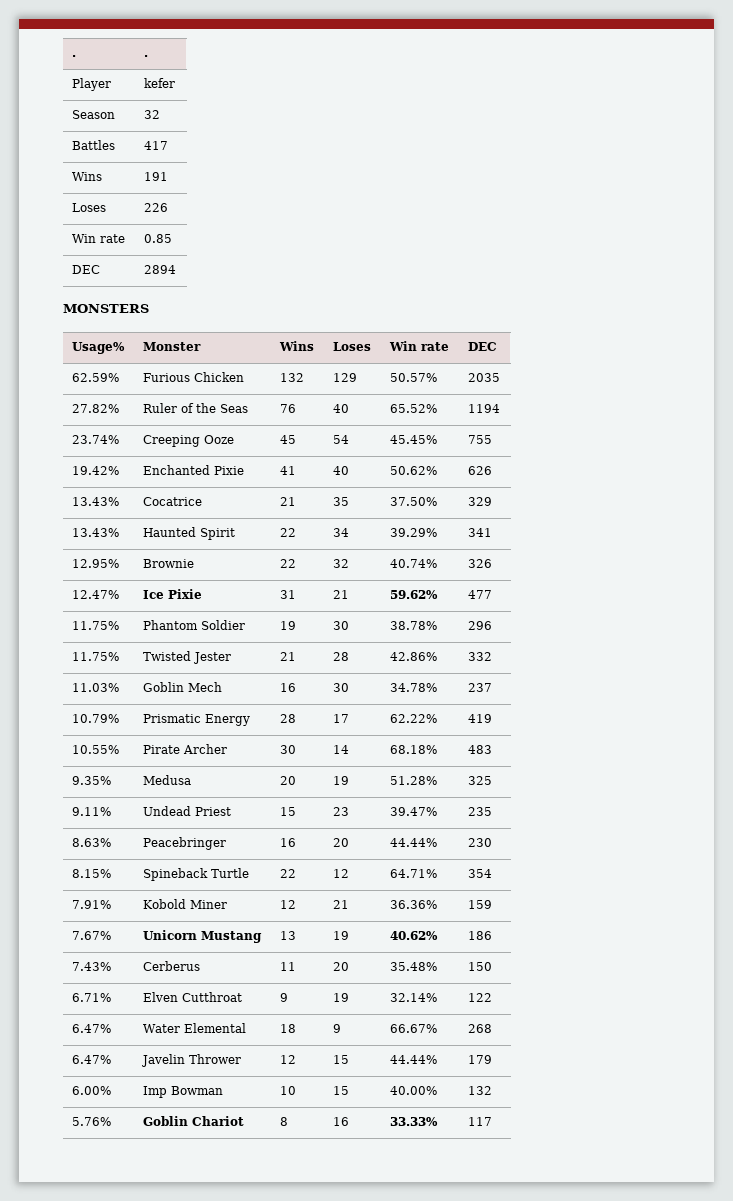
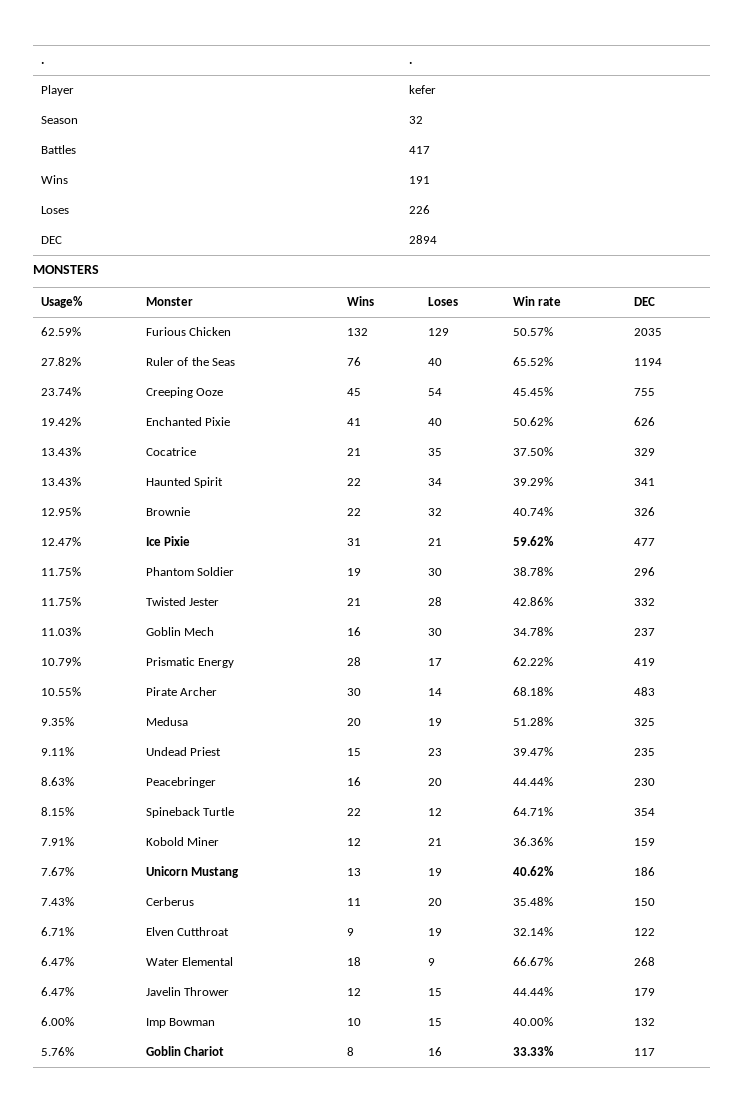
[72,234,126,243] [144,234,173,243] // Win rate | 0.85 -> (431, 209) none

